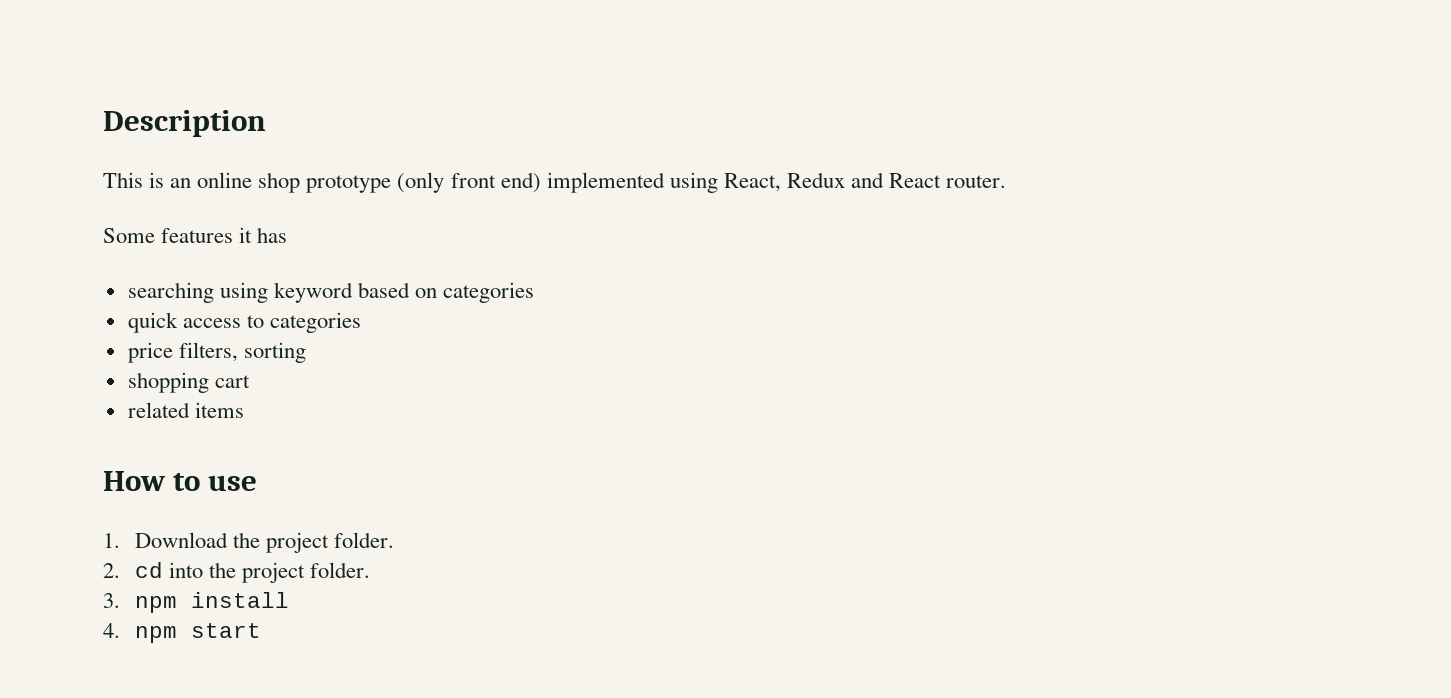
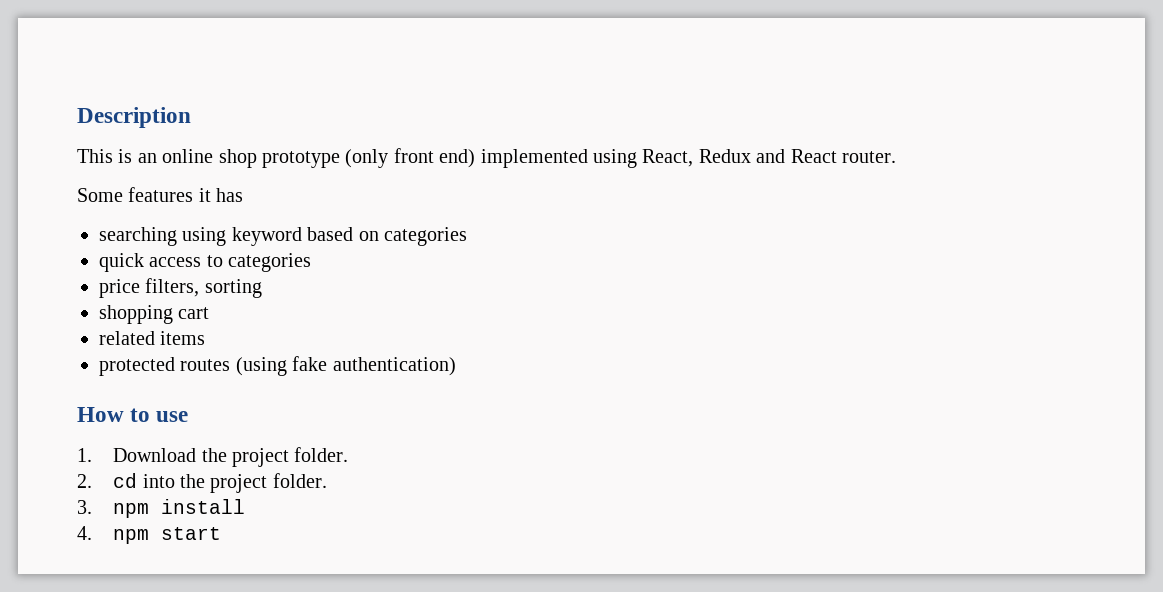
(244, 410) none -> [99,356,456,376] // protected routes (using fake authentication)

